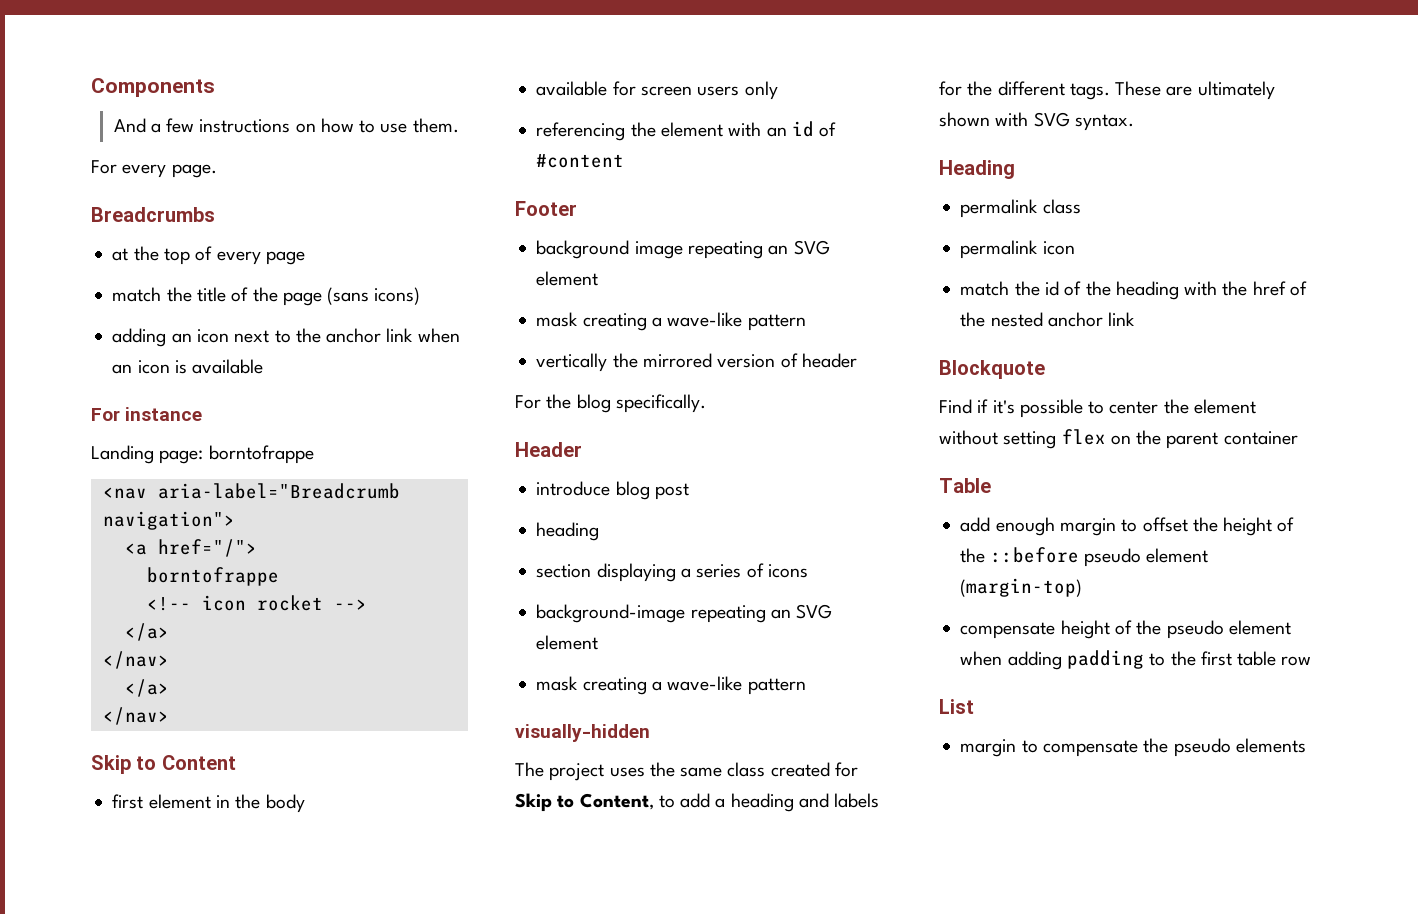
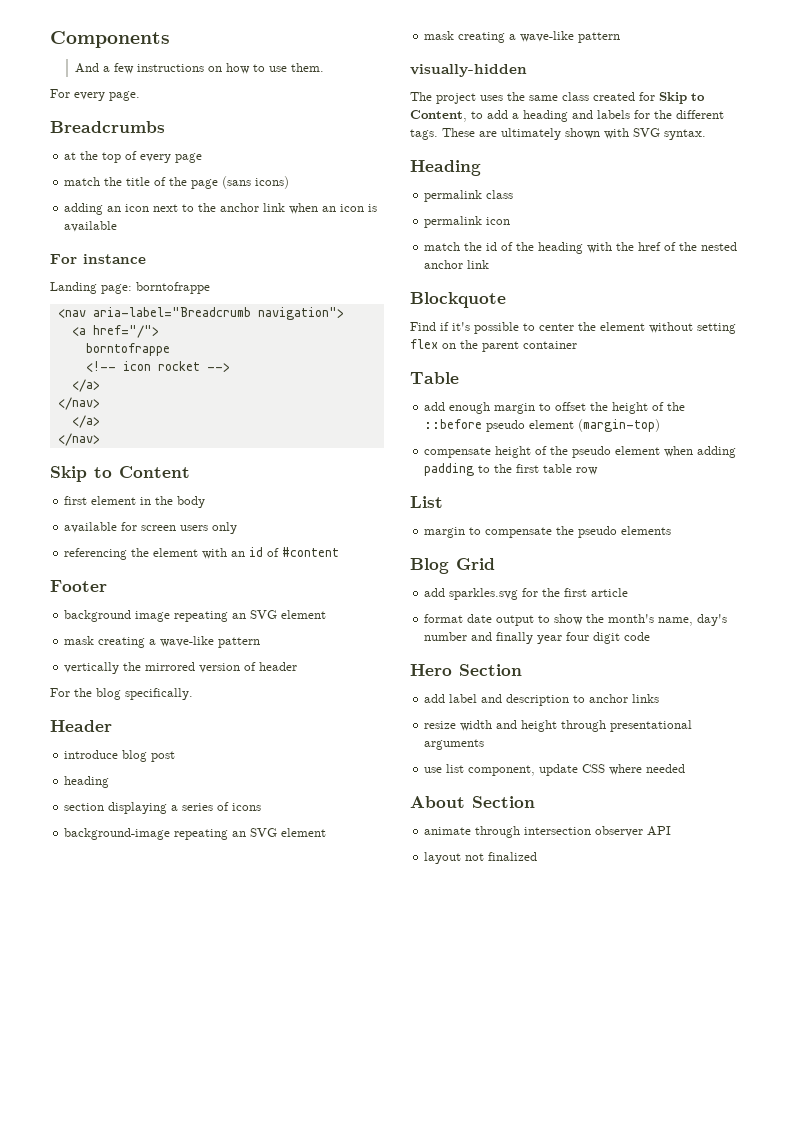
(1306, 745) none -> [410,558,495,574] [424,588,629,600] [424,614,728,626] [424,632,651,644] [410,664,522,676] [424,694,660,706] [424,720,693,732] [424,739,485,750] [424,764,686,776] [410,796,535,808] [424,826,672,838] [424,852,538,864] // Blog Grid // add sparkles.svg for the first article // format date output to show the month's name, day's number and finally year four digit code // Hero Section // add label and description to anchor links // resize width and height through presentational arguments // use list component, update CSS where needed // About Section // animate through intersection observer API // layout not finalized

